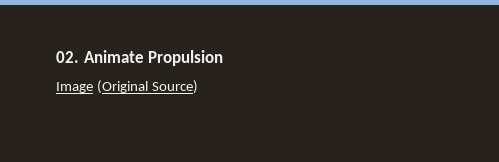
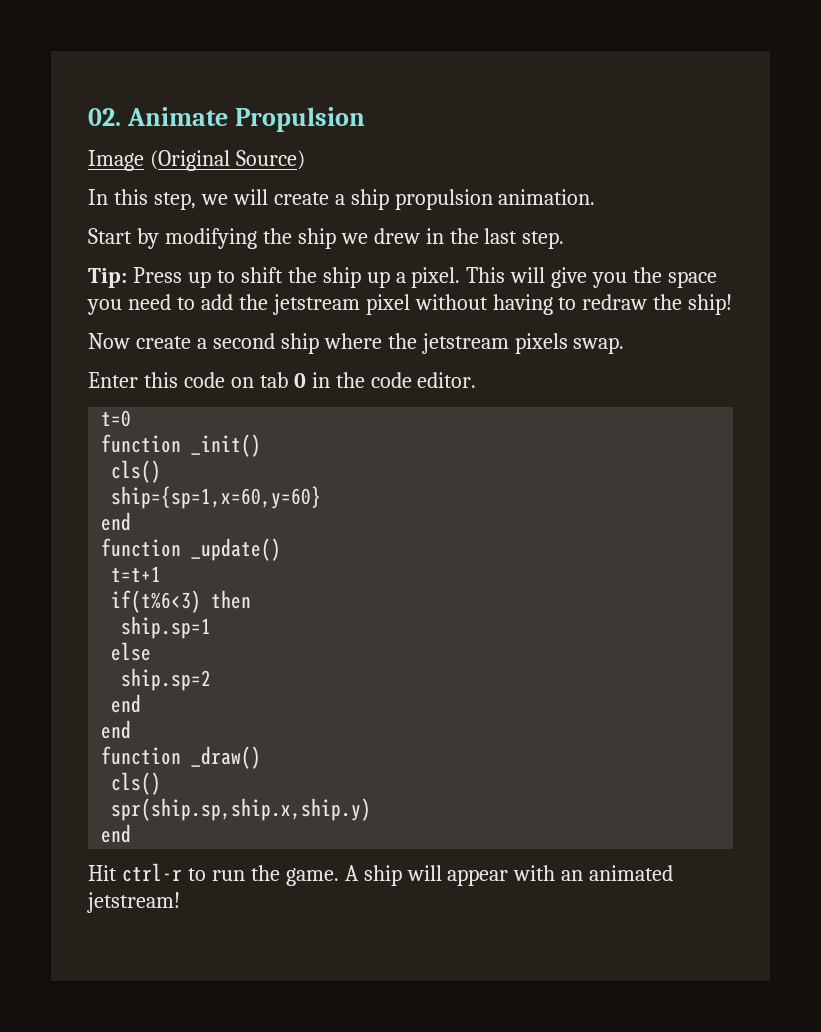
(198, 87) none -> [88,189,596,210] [88,228,565,249] [88,267,718,288] [87,294,733,315] [88,333,625,354] [88,372,477,388] [101,410,132,427] [101,434,262,457] [111,460,162,483] [111,486,322,509] [101,512,132,531] [101,538,282,561] [111,566,162,582] [111,590,252,613] [121,616,212,639] [111,642,152,661] [121,668,212,691] [111,694,142,713] [101,720,132,739] [101,746,262,769] [111,772,162,795] [111,798,372,821] [101,824,132,843] [88,863,674,886] [87,892,180,913] // In this step, we will create a ship propulsion animation. // Start by modifying the ship we drew in the last step. // Tip: Press up to shift the ship up a pixel. This will give you the space you need to add the jetstream pixel without having to redraw the ship! // Now create a second ship where the jetstream pixels swap. // Enter this code on tab 0 in the code editor. // t=0 // function _init() // cls() // ship={sp=1,x=60,y=60} // end // function _update() // t=t+1 // if(t%6<3) then // ship.sp=1 // else // ship.sp=2 // end // end // function _draw() // cls() // spr(ship.sp,ship.x,ship.y) // end // Hit ctrl-r to run the game. A ship will appear with an animated jetstream!

